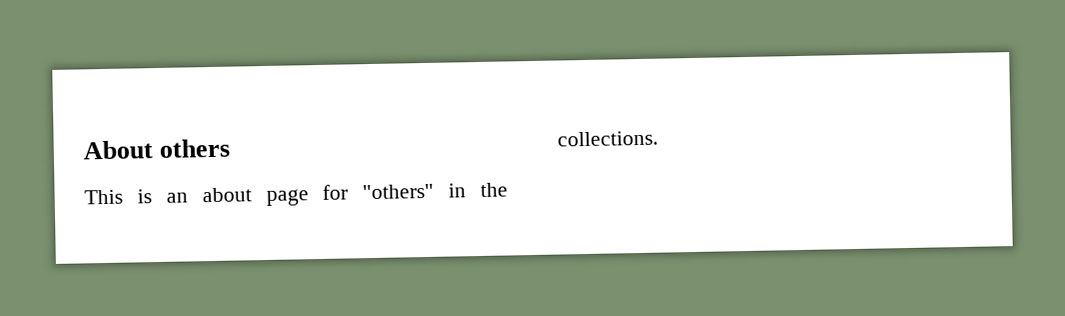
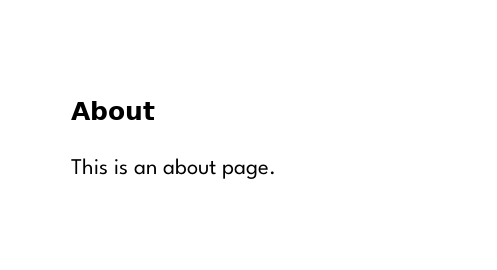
[159,138,231,158] others -> (155, 110) none
[265,182,508,206] [557,130,658,147] page for "others" in the collections. -> [222,164,277,179] page.

